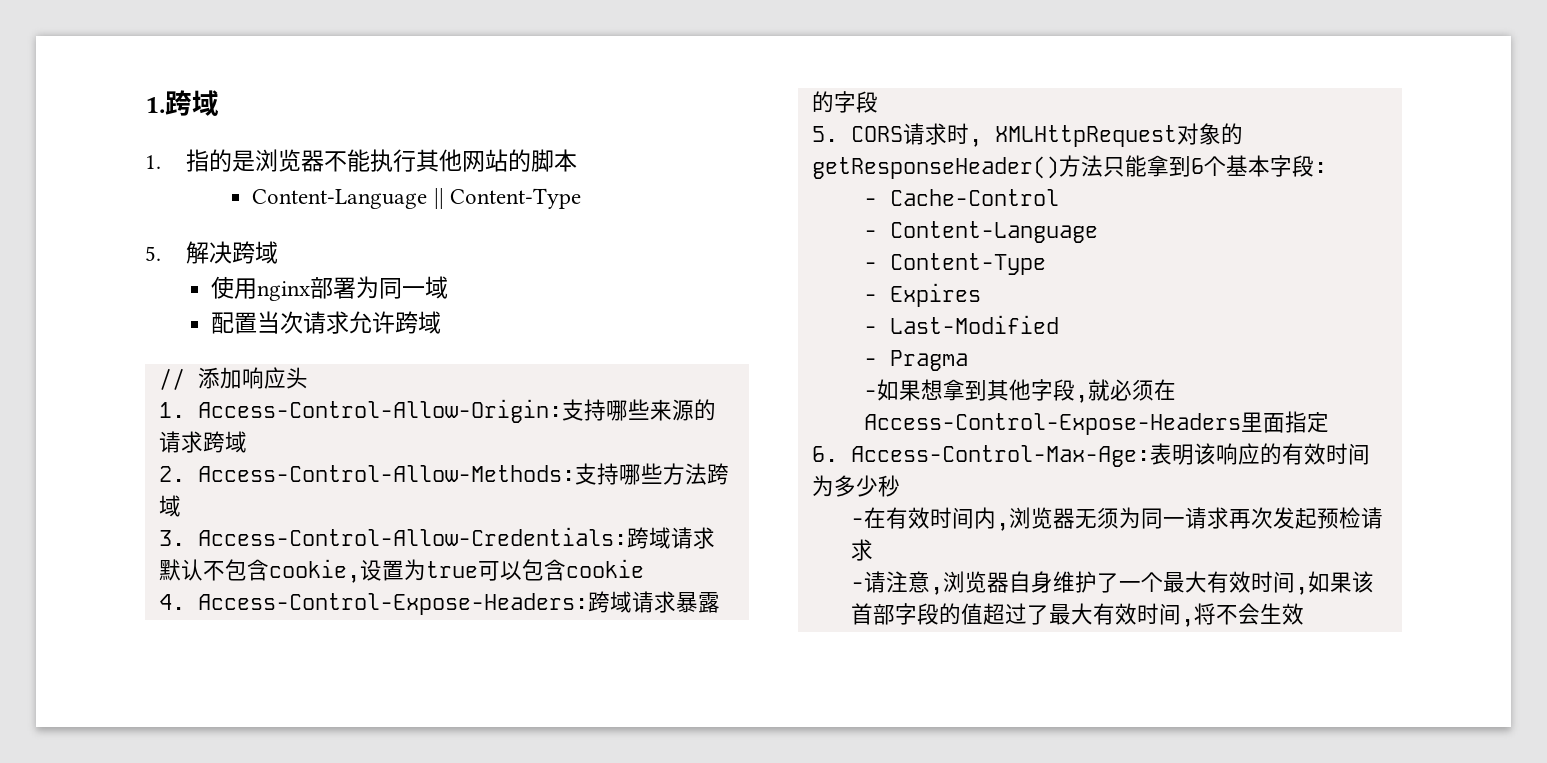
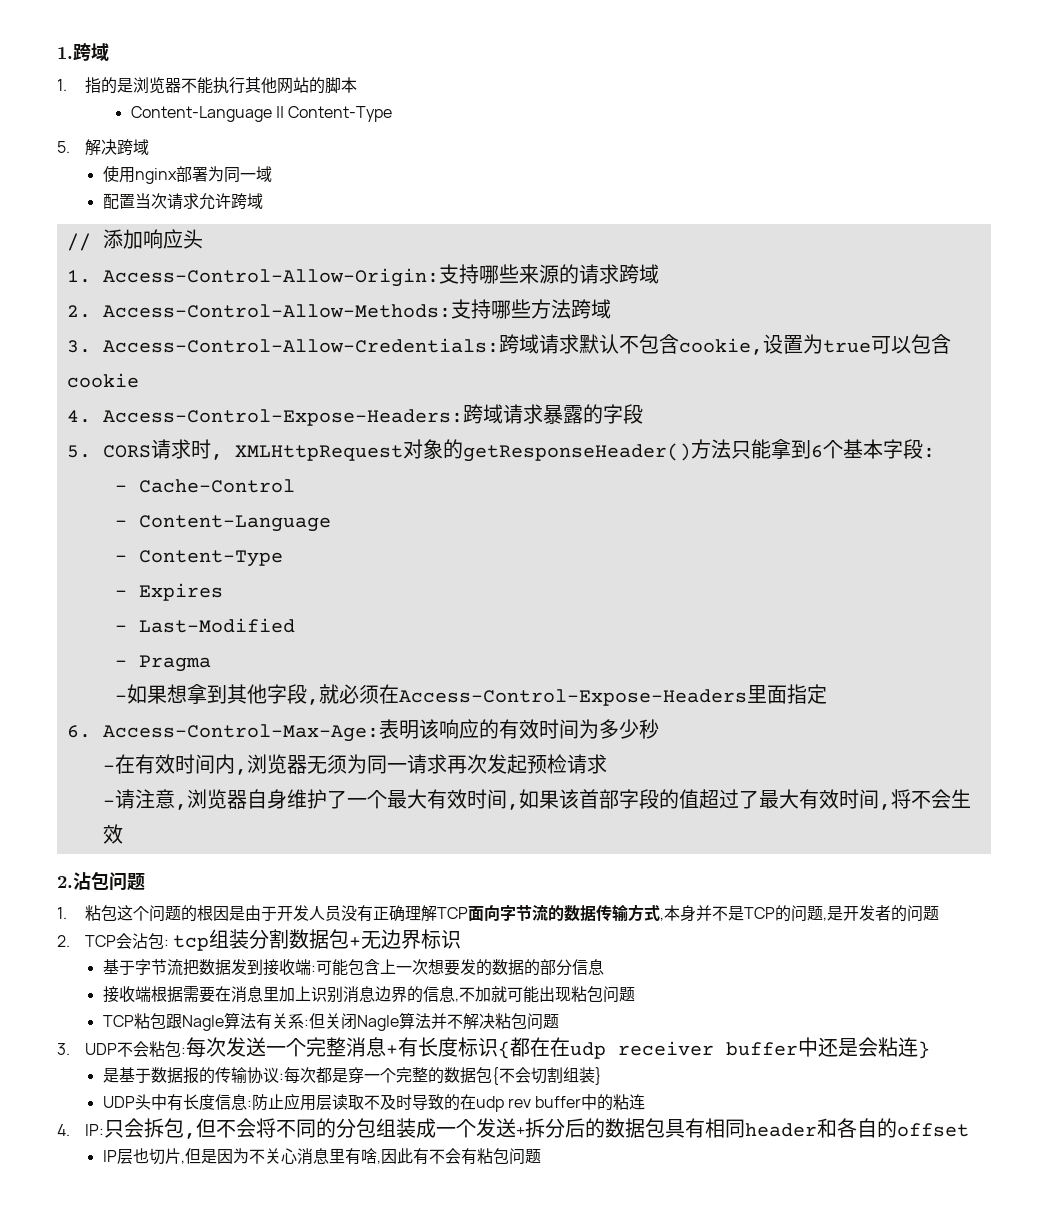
(1304, 614) none -> [57,871,145,891] [57,904,939,922] [57,929,462,951] [102,959,604,976] [102,986,635,1003] [102,1012,559,1031] [57,1037,930,1059] [102,1067,602,1085] [102,1093,646,1112] [57,1118,969,1139] [102,1148,541,1165] // 2.沾包问题 // 1.粘包这个问题的根因是由于开发⼈员没有正确理解TCP⾯向字节流的数据传输⽅式,本身并不是TCP的问题,是开发者的问题 // 2. TCP会沾包: tcp组装分割数据包+无边界标识 // 基于字节流把数据发到接收端:可能包含上⼀次想要发的数据的部分信息 // 接收端根据需要在消息⾥加上识别消息边界的信息,不加就可能出现粘包问题 // TCP粘包跟Nagle算法有关系:但关闭Nagle算法并不解决粘包问题 // 3. UDP不会粘包:每次发送一个完整消息+有长度标识{都在在udp receiver buffer中还是会粘连} // 是基于数据报的传输协议:每次都是穿一个完整的数据包{不会切割组装} // UDP头中有长度信息:防止应用层读取不及时导致的在udp rev buffer中的粘连 // 4. IP:只会拆包,但不会将不同的分包组装成一个发送+拆分后的数据包具有相同header和各自的offset // IP层也切⽚,但是因为不关⼼消息⾥有啥,因此有不会有粘包问题

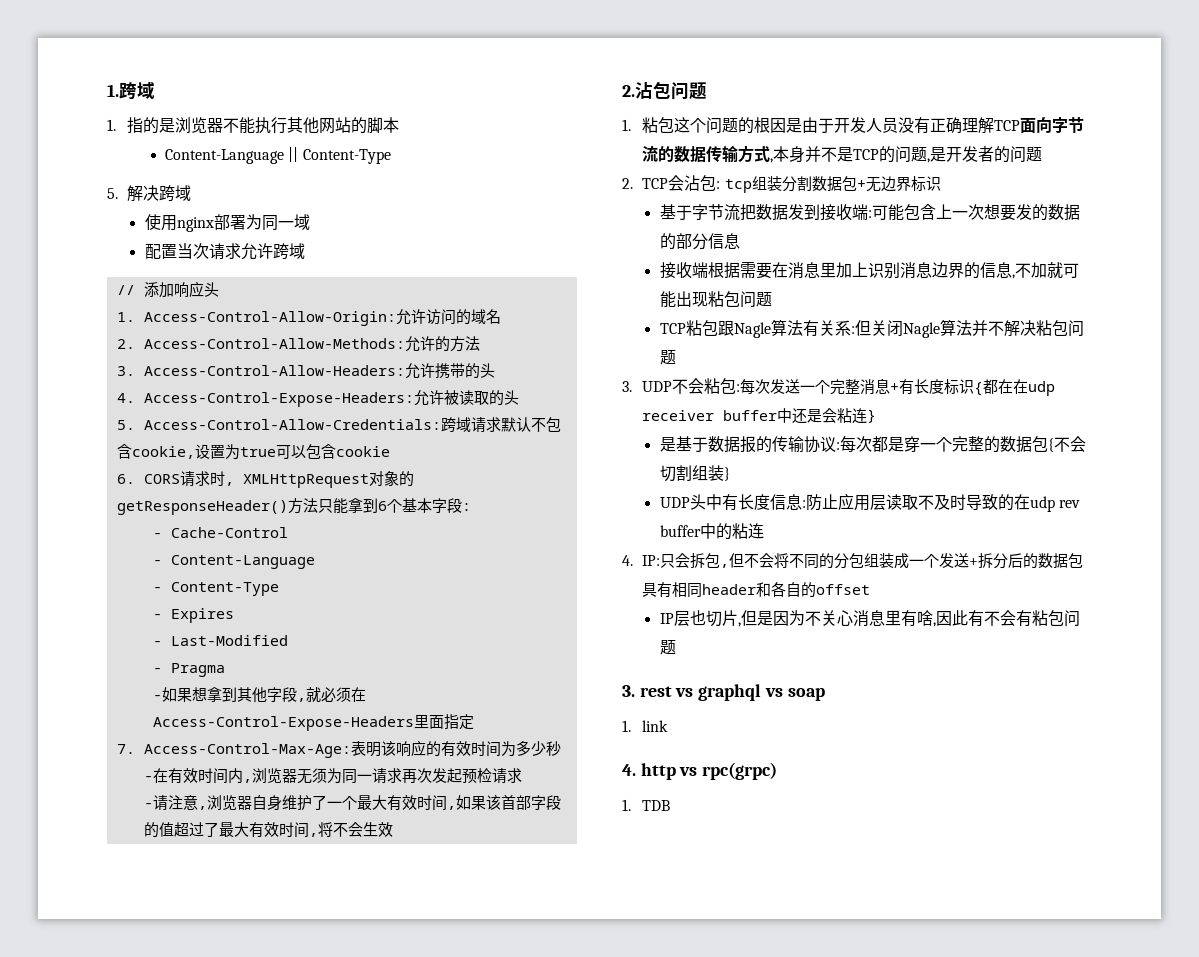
[438,264,659,284] 支持哪些来源的请求跨域 -> [395,309,501,325] 允许访问的域名
[450,299,611,319] [66,340,91,353] 支持哪些方法跨域 // 3. -> [404,336,480,352] [116,363,495,379] [116,390,519,407] [116,420,135,430] 允许的方法 // 3. Access-Control-Allow-Headers:允许携带的头 // 4. Access-Control-Expose-Headers:允许被读取的头 // 5.
[66,404,643,426] [66,445,91,458] 4. Access-Control-Expose-Headers:跨域请求暴露的字段 // 5. -> [116,474,135,484] 6.
[66,725,91,738] 6. -> [116,744,135,754] 7.
(541, 1156) none -> [622,684,825,701] [622,720,669,732] [622,762,778,780] [622,799,671,811] // 3. rest vs graphql vs soap // 1. link // 4. http vs rpc(grpc) // 1. TDB

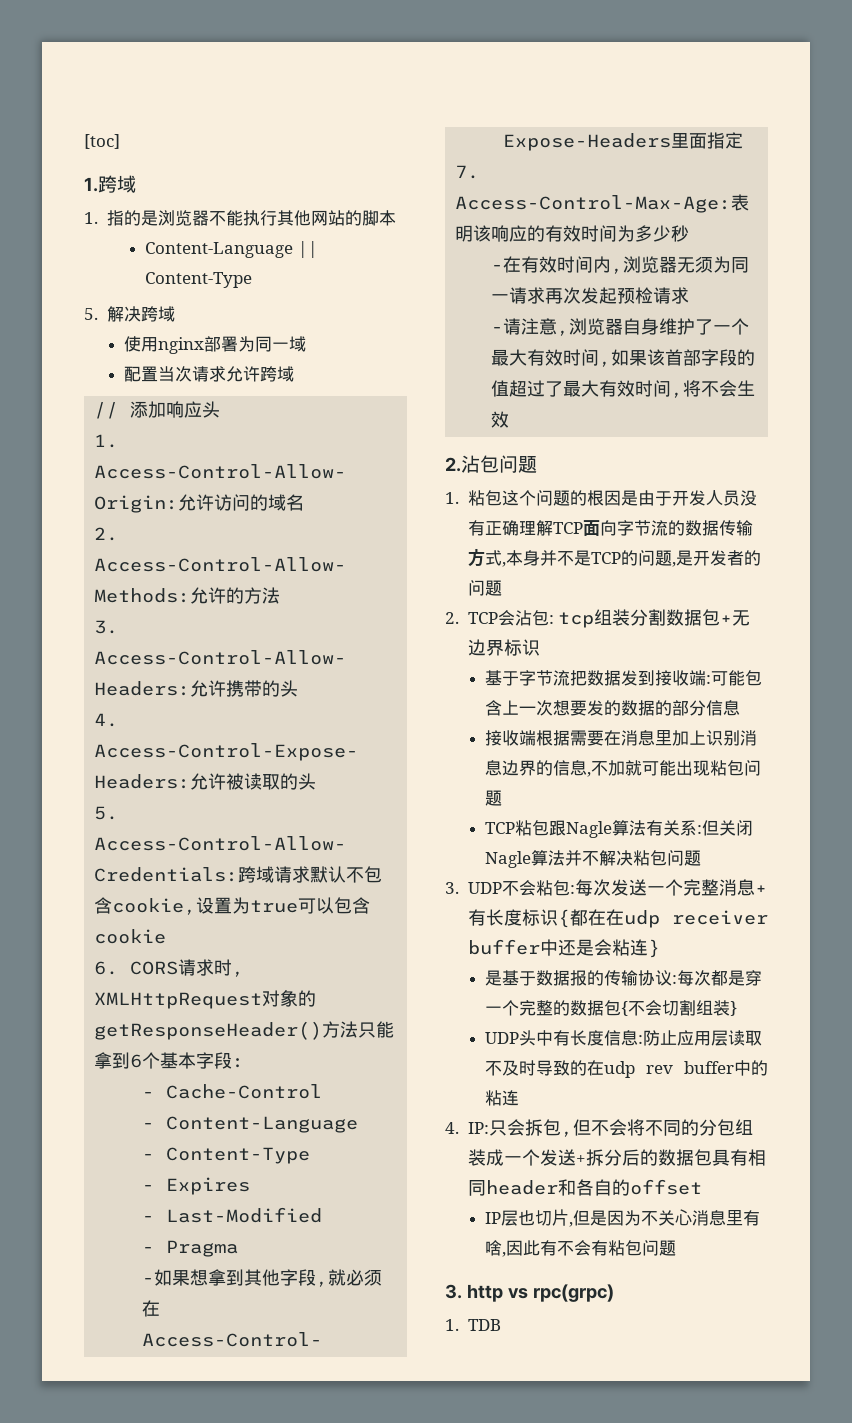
(107, 90) none -> [84,134,120,149] [toc] //
[639,684,825,701] [622,720,669,732] [622,764,636,776] rest vs graphql vs soap // 1. link // 4. -> (462, 1291) none

